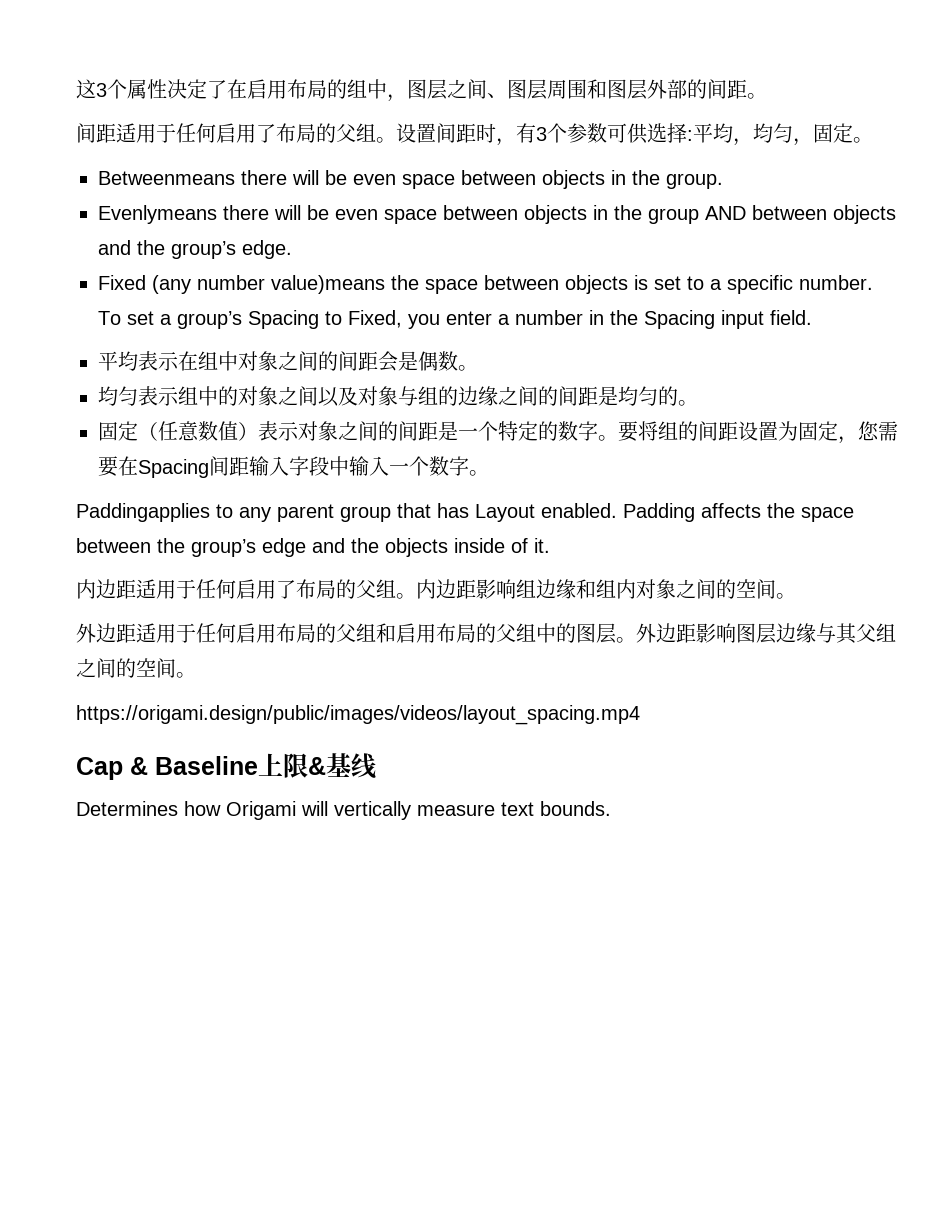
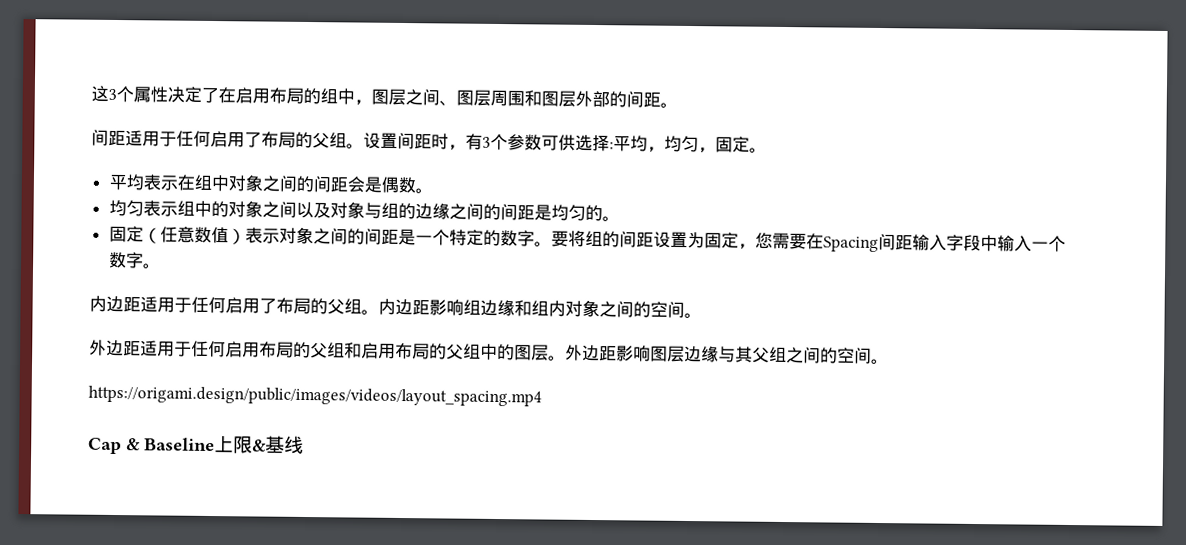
[98,170,723,189] [98,205,896,224] [98,240,292,259] [98,275,873,294] [98,310,812,329] // Betweenmeans there will be even space between objects in the group. // Evenlymeans there will be even space between objects in the group AND between objects and the group’s edge. // Fixed (any number value)means the space between objects is set to a specific number. To set a group’s Spacing to Fixed, you enter a number in the Spacing input field. -> (767, 150) none
[76,503,854,522] [76,538,550,557] // Paddingapplies to any parent group that has Layout enabled. Padding affects the space between the group’s edge and the objects inside of it. -> (161, 266) none
[76,801,611,820] // Determines how Origami will vertically measure text bounds. -> (304, 444) none

